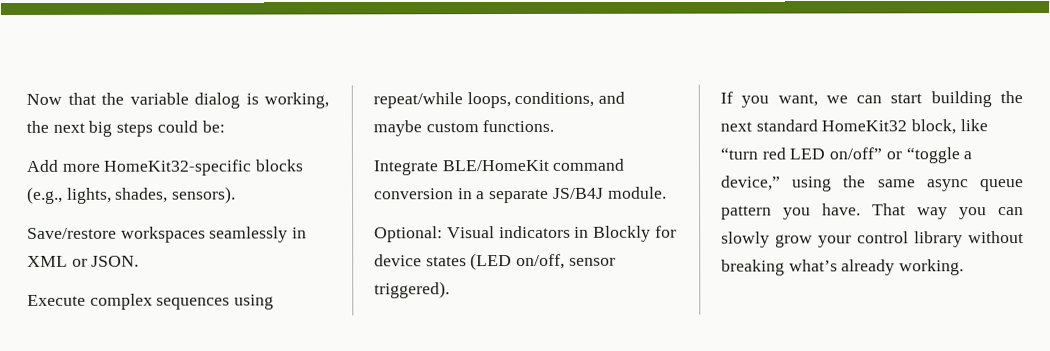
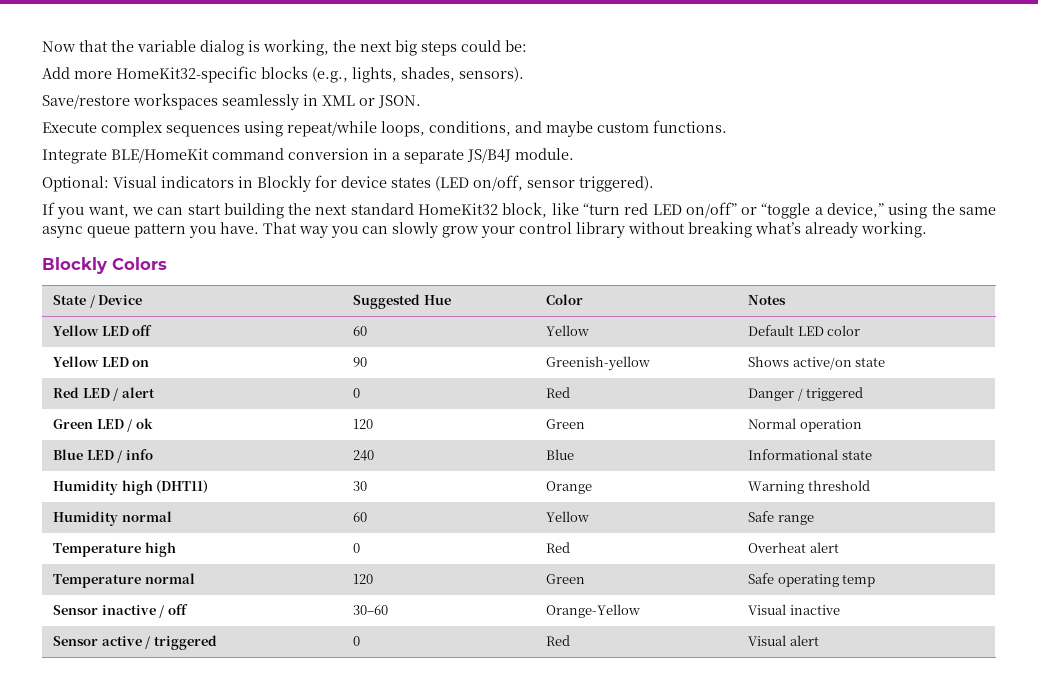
(965, 267) none -> [42,257,167,274] [53,295,143,308] [353,294,451,309] [546,294,584,305] [748,295,787,305] [53,325,153,336] [353,326,368,336] [546,325,590,336] [748,325,861,336] [53,356,150,367] [353,357,368,367] [546,356,651,371] [748,356,886,370] [53,387,155,401] [353,388,361,398] [546,387,571,398] [748,387,864,401] [53,418,153,432] [353,419,374,429] [546,419,586,429] [748,418,862,432] [53,449,153,463] [353,450,375,461] [546,449,575,460] [748,449,872,460] [53,480,209,495] [353,481,368,491] [546,481,593,494] [748,480,870,494] [53,511,172,526] [353,512,368,522] [546,511,590,522] [748,511,814,525] [53,542,176,557] [353,543,361,553] [546,542,571,553] [748,542,839,553] [53,573,195,588] [353,574,374,584] [546,574,586,584] [748,573,876,587] [53,604,188,618] [353,605,389,615] [546,604,641,618] [748,604,840,615] [53,635,217,650] [353,636,361,646] [546,635,571,646] [748,635,819,646] // Blockly Colors // State / Device | Suggested Hue | Color | Notes // Yellow LED off | 60 | Yellow | Default LED color // Yellow LED on | 90 | Greenish-yellow | Shows active/on state // Red LED / alert | 0 | Red | Danger / triggered // Green LED / ok | 120 | Green | Normal operation // Blue LED / info | 240 | Blue | Informational state // Humidity high (DHT11) | 30 | Orange | Warning threshold // Humidity normal | 60 | Yellow | Safe range // Temperature high | 0 | Red | Overheat alert // Temperature normal | 120 | Green | Safe operating temp // Sensor inactive / off | 30–60 | Orange-Yellow | Visual inactive // Sensor active / triggered | 0 | Red | Visual alert

